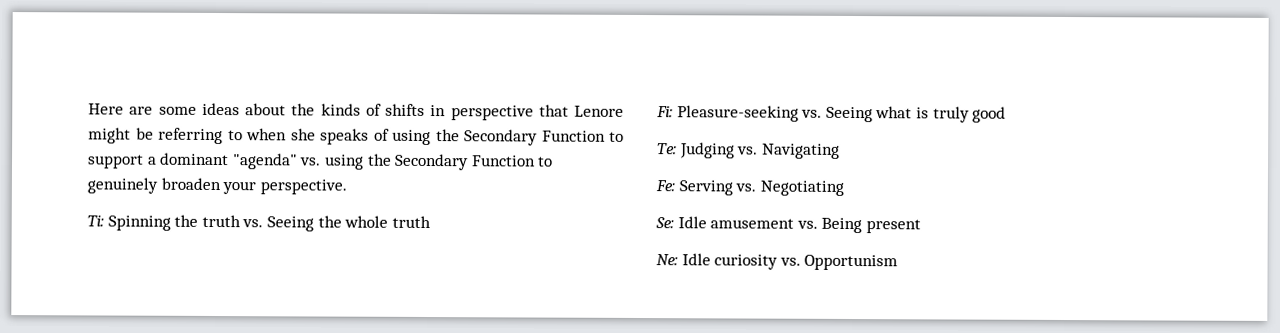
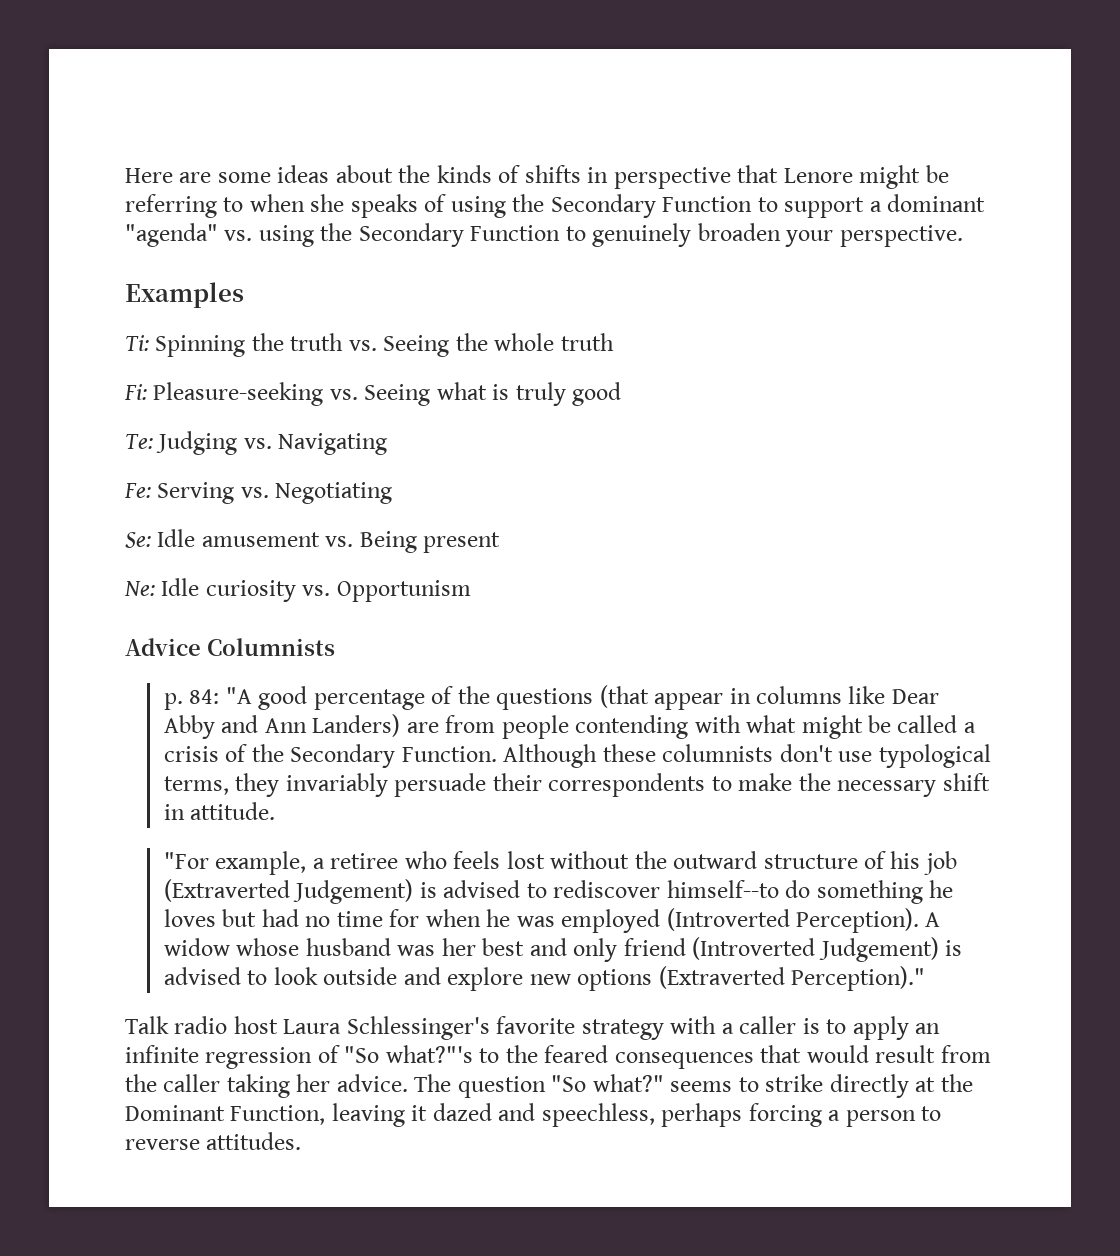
(347, 187) none -> [125,282,244,308] // Examples
(899, 262) none -> [125,638,335,656] [163,685,939,710] [163,714,976,739] [163,744,991,768] [163,773,990,797] [163,802,276,820] [163,851,957,875] [163,879,954,904] [163,908,941,933] [163,937,962,962] [163,966,926,991] [125,1016,941,1040] [125,1045,991,1069] [125,1074,973,1098] [125,1103,942,1127] [125,1132,302,1150] // Advice Columnists // p. 84: "A good percentage of the questions (that appear in columns like Dear Abby and Ann Landers) are from people contending with what might be called a crisis of the Secondary Function. Although these columnists don't use typological terms, they invariably persuade their correspondents to make the necessary shift in attitude. // "For example, a retiree who feels lost without the outward structure of his job (Extraverted Judgement) is advised to rediscover himself--to do something he loves but had no time for when he was employed (Introverted Perception). A widow whose husband was her best and only friend (Introverted Judgement) is advised to look outside and explore new options (Extraverted Perception)." // Talk radio host Laura Schlessinger's favorite strategy with a caller is to apply an infinite regression of "So what?"'s to the feared consequences that would result from the caller taking her advice. The question "So what?" seems to strike directly at the Dominant Function, leaving it dazed and speechless, perhaps forcing a person to reverse attitudes.

